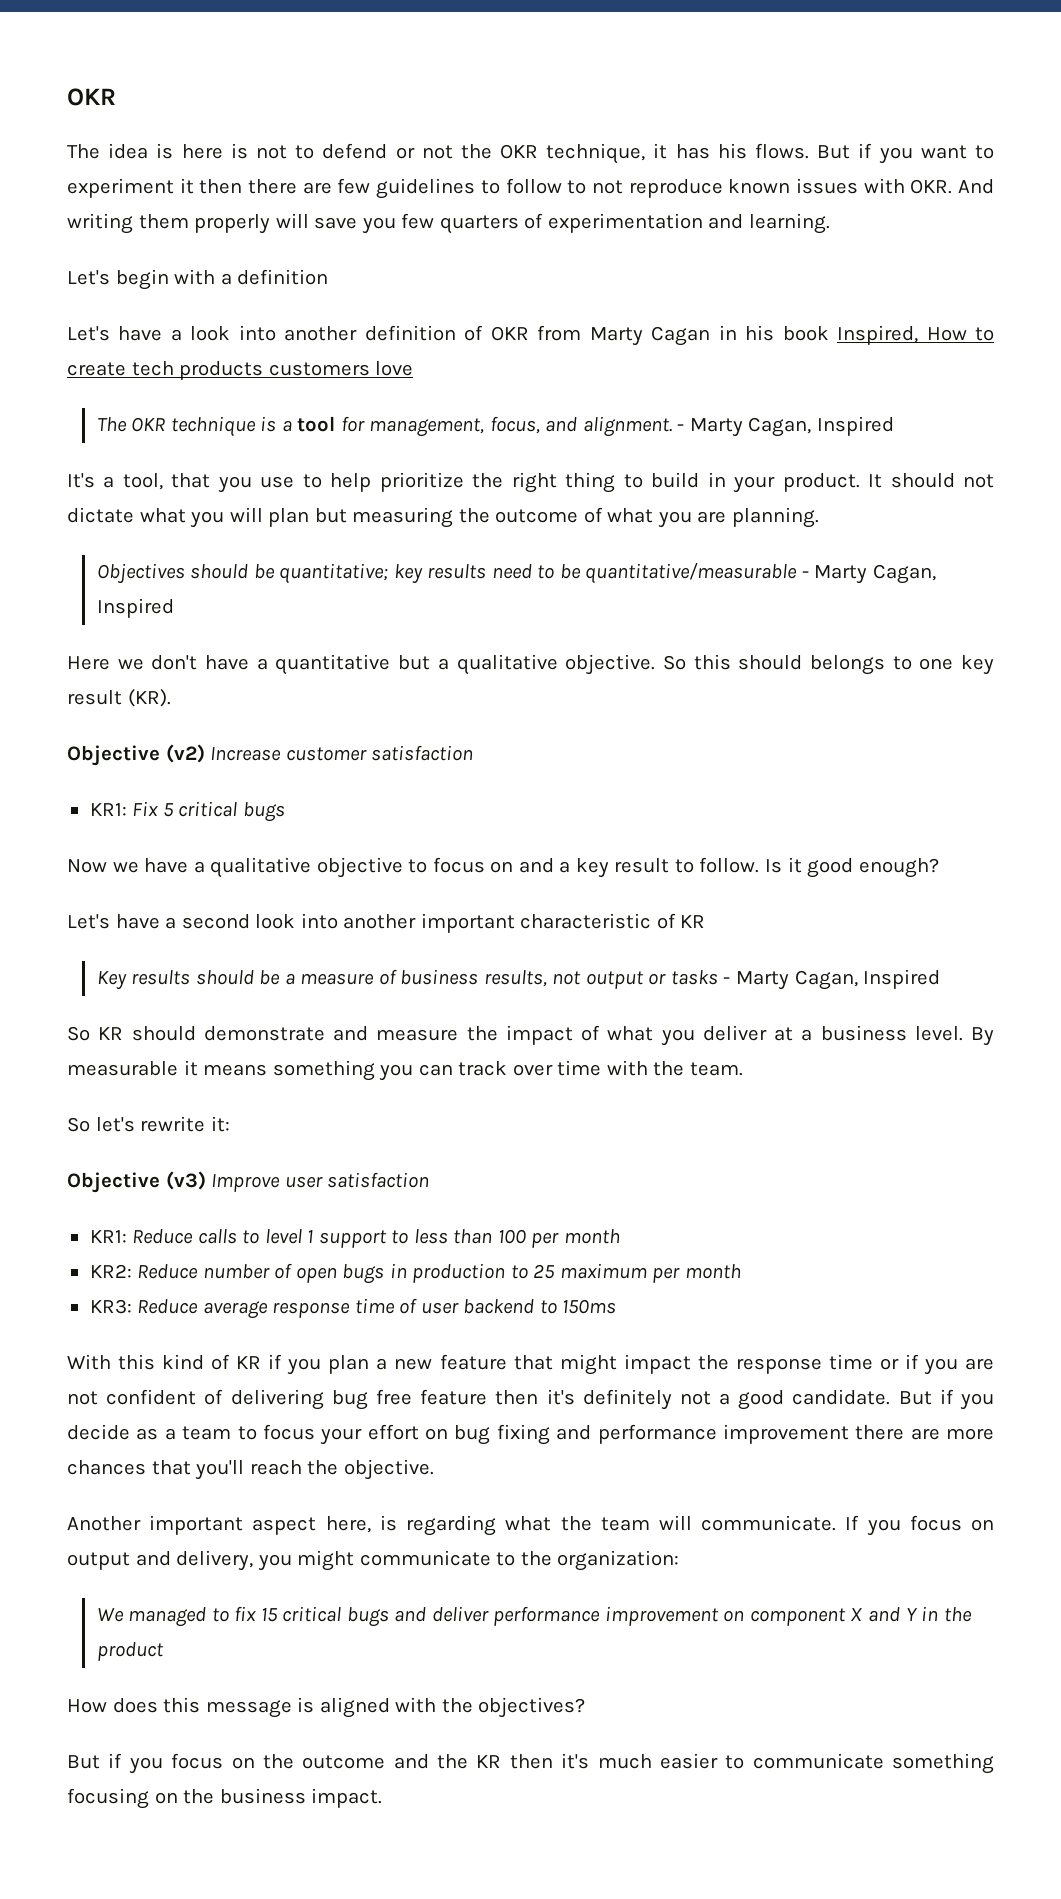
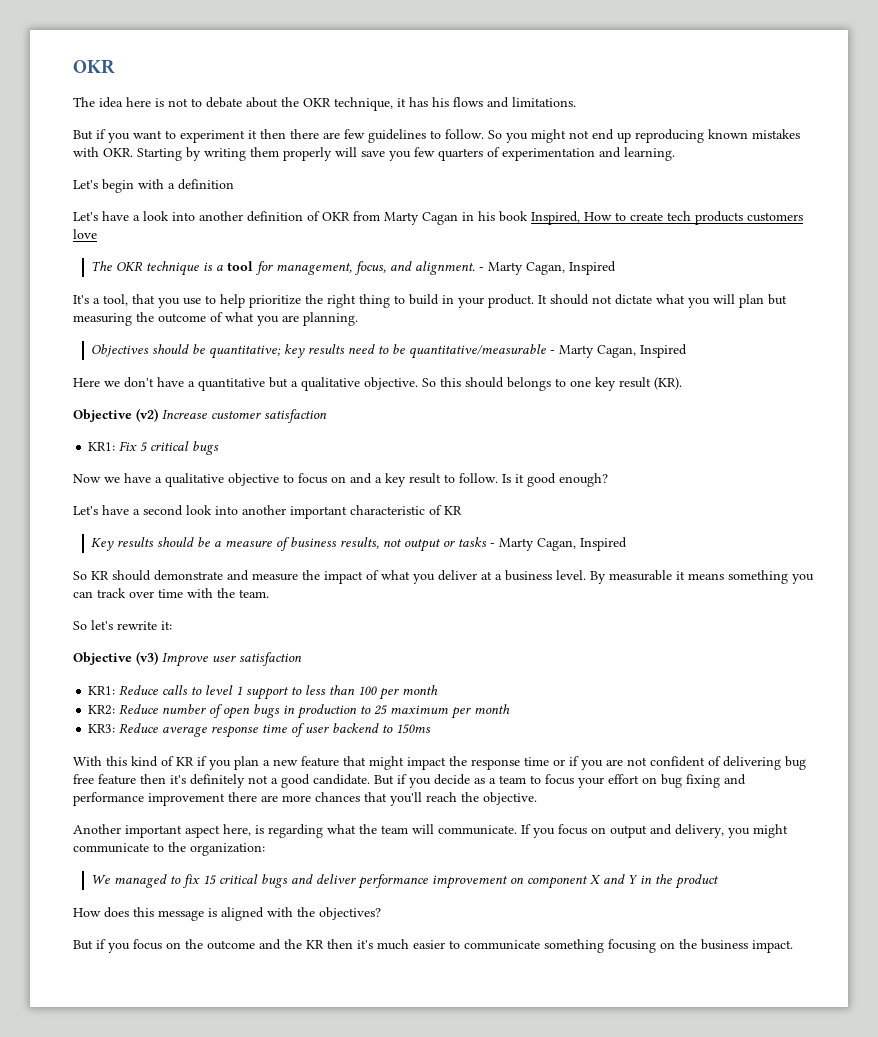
[156,143,174,159] is -> (123, 102) none
[322,143,453,159] defend or not -> [206,97,278,108] debate about
[755,143,810,159] flows. -> [453,97,576,108] flows and limitations. //
[505,178,994,198] follow to not reproduce known issues with OKR. And -> [445,129,800,143] [73,147,201,161] follow. So you might not end up reproducing known mistakes with OKR. Starting by

